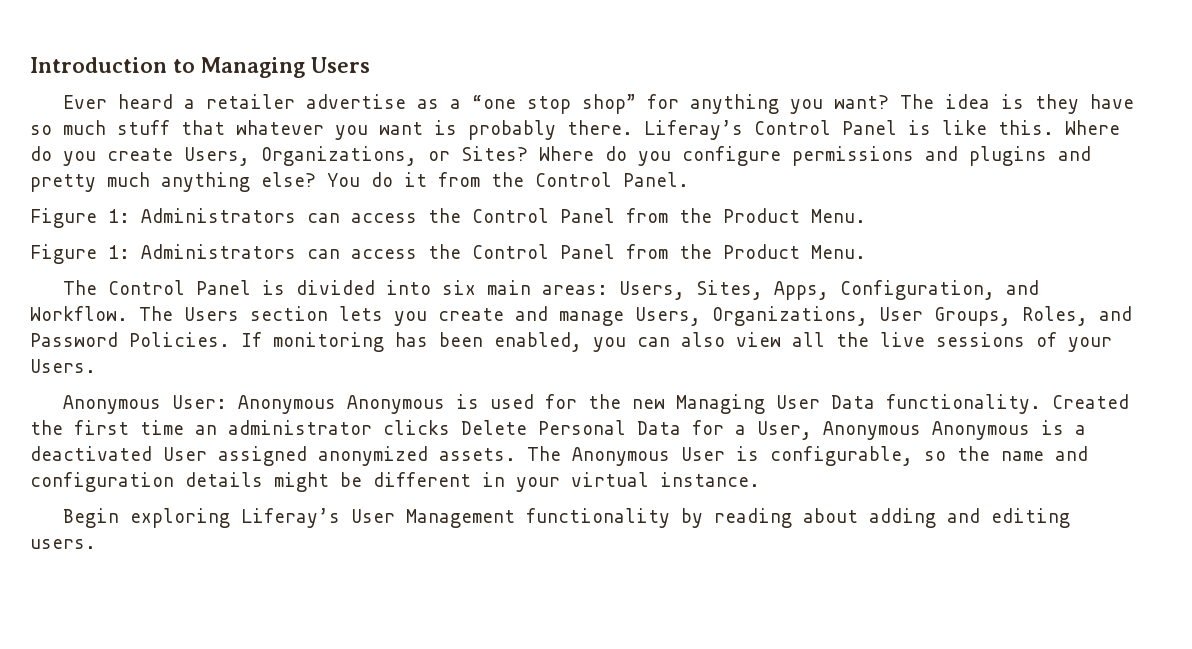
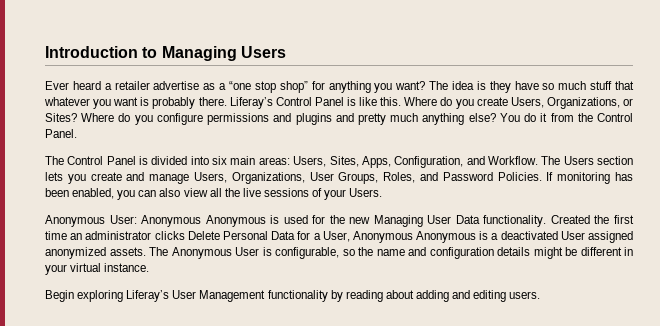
[30,208,866,228] [30,244,866,264] // Figure 1: Administrators can access the Control Panel from the Product Menu. // Figure 1: Administrators can access the Control Panel from the Product Menu. -> (77, 133) none

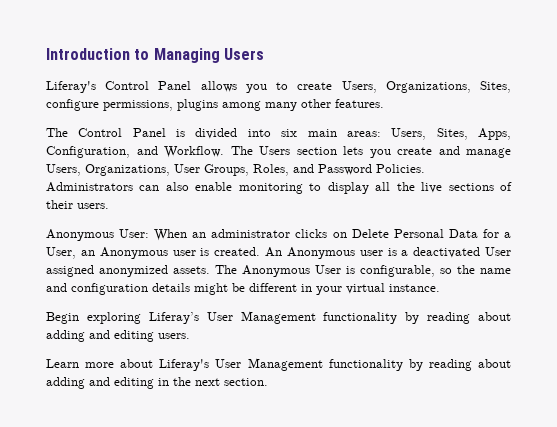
[45,81,635,93] [44,97,633,109] [45,113,633,125] [45,129,77,138] Ever heard a retailer advertise as a “one stop shop” for anything you want? The idea is they have so much stuff that whatever you want is probably there. Liferay’s Control Panel is like this. Where do you create Users, Organizations, or Sites? Where do you configure permissions and plugins and pretty much anything else? You do it from the Control Panel. -> [46,81,512,93] [46,99,384,111] Liferay's Control Panel allows you to create Users, Organizations, Sites, configure permissions, plugins among many other features.
[546,172,633,184] [45,188,383,200] [45,215,634,227] [45,231,67,240] If monitoring has been enabled, you can also view all the live sessions of your Users. // Anonymous User: Anonymous Anonymous is used for the new Managing User Data functionality. Created the first time -> [46,182,512,194] [46,200,109,209] [46,229,188,241] Administrators can also enable monitoring to display all the live sections of their users. // Anonymous User: When
(185, 235) none -> [332,232,347,238] on
[352,231,477,243] Anonymous Anonymous -> [80,247,383,259] an Anonymous user is created. An Anonymous user
(541, 295) none -> [46,358,511,371] [46,377,268,389] // Learn more about Liferay's User Management functionality by reading about adding and editing in the next section.

